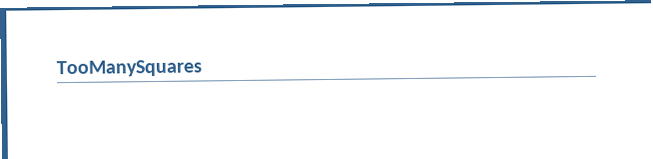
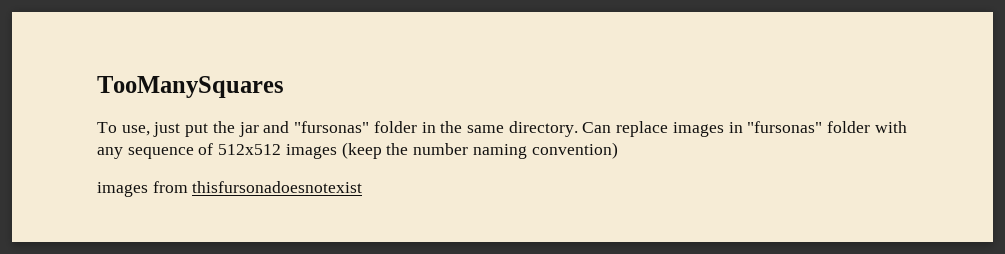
(202, 68) none -> [97,121,907,137] [97,142,618,159] [97,181,363,197] // To use, just put the jar and "fursonas" folder in the same directory. Can replace images in "fursonas" folder with any sequence of 512x512 images (keep the number naming convention) // images from thisfursonadoesnotexist

